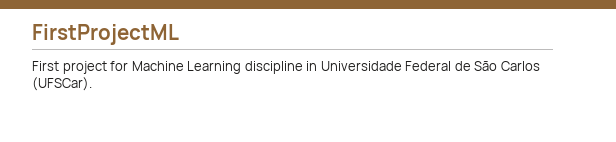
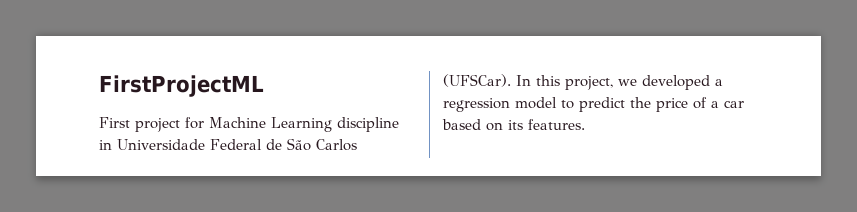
(92, 84) none -> [516,75,723,90] [443,97,744,112] [442,119,585,131] In this project, we developed a regression model to predict the price of a car based on its features.

